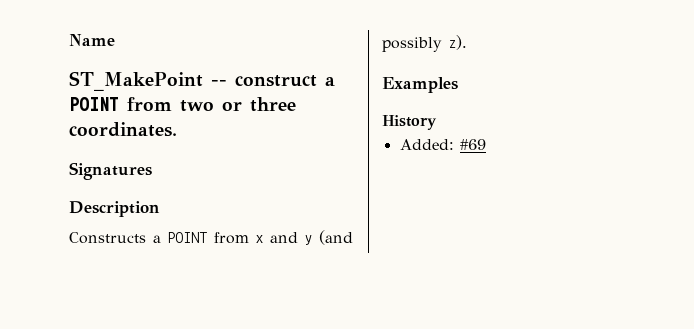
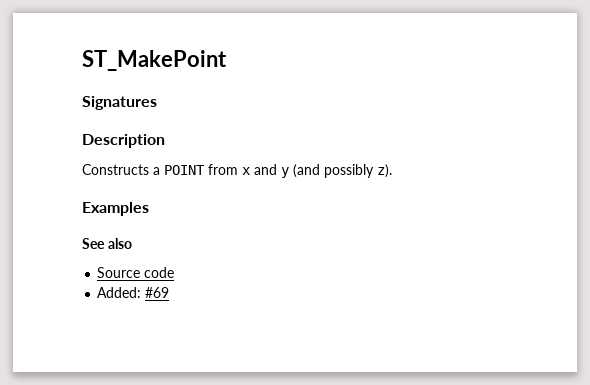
[69,34,115,46] Name // -> (82, 60) none
[211,75,335,87] [69,97,296,112] [69,122,177,137] -- construct a POINT from two or three coordinates. -> (227, 60) none
[382,115,437,130] History -> [82,238,132,249] [97,267,175,278] See also // Source code

